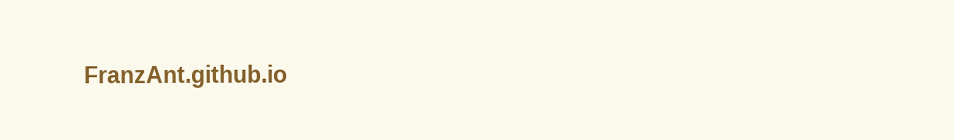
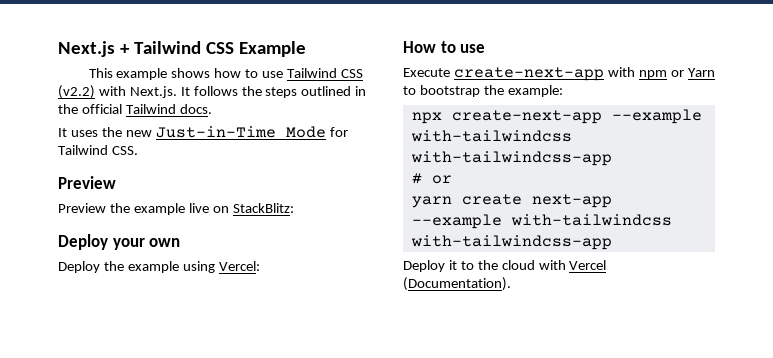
[83,64,288,89] FranzAnt.github.io -> [58,41,306,57] [88,68,363,80] [58,85,367,99] [58,104,212,114] [58,126,348,138] [58,145,138,155] [58,176,116,189] [58,203,294,215] [58,234,181,250] [58,261,260,273] [403,41,486,53] [403,67,715,81] [403,85,563,97] [411,109,702,124] [410,130,572,142] [410,151,612,166] [411,173,452,184] [411,194,612,208] [411,214,672,229] [410,235,612,250] [403,260,607,272] [403,277,511,291] Next.js + Tailwind CSS Example // This example shows how to use Tailwind CSS (v2.2) with Next.js. It follows the steps outlined in the official Tailwind docs. // It uses the new Just-in-Time Mode for Tailwind CSS. // Preview // Preview the example live on StackBlitz: // Deploy your own // Deploy the example using Vercel: // How to use // Execute create-next-app with npm or Yarn to bootstrap the example: // npx create-next-app --example with-tailwindcss with-tailwindcss-app // # or // yarn create next-app --example with-tailwindcss with-tailwindcss-app // Deploy it to the cloud with Vercel (Documentation).

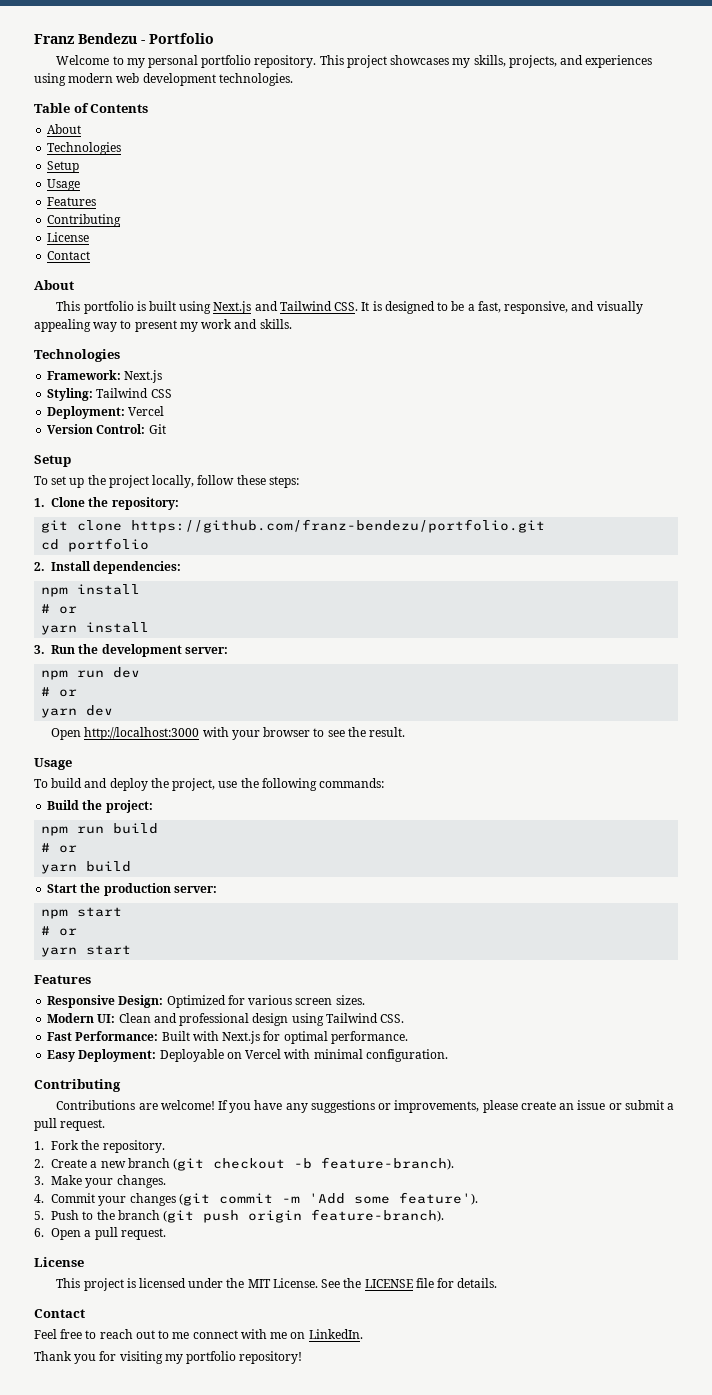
[58,41,306,57] [88,68,363,80] [58,85,367,99] [58,104,212,114] [58,126,348,138] [58,145,138,155] [58,176,116,189] [58,203,294,215] [58,234,181,250] [58,261,260,273] [403,41,486,53] [403,67,715,81] [403,85,563,97] [411,109,702,124] [410,130,572,142] [410,151,612,166] [411,173,452,184] [411,194,612,208] [411,214,672,229] [410,235,612,250] [403,260,607,272] [403,277,511,291] Next.js + Tailwind CSS Example // This example shows how to use Tailwind CSS (v2.2) with Next.js. It follows the steps outlined in the official Tailwind docs. // It uses the new Just-in-Time Mode for Tailwind CSS. // Preview // Preview the example live on StackBlitz: // Deploy your own // Deploy the example using Vercel: // How to use // Execute create-next-app with npm or Yarn to bootstrap the example: // npx create-next-app --example with-tailwindcss with-tailwindcss-app // # or // yarn create next-app --example with-tailwindcss with-tailwindcss-app // Deploy it to the cloud with Vercel (Documentation). -> [34,33,214,44] [56,55,653,68] [34,73,293,86] [34,103,149,113] [47,124,82,134] [47,142,122,155] [47,161,80,173] [47,179,81,191] [47,197,97,206] [47,214,122,227] [47,232,90,242] [47,251,91,260] [34,280,74,290] [56,301,643,314] [34,319,292,332] [34,349,120,362] [47,370,163,383] [47,388,172,401] [47,406,165,419] [47,424,166,434] [34,455,71,467] [34,475,299,488] [34,497,179,510] [41,519,546,533] [41,538,150,552] [34,561,182,574] [41,584,141,597] [41,604,78,614] [41,622,150,635] [34,644,228,657] [41,667,141,680] [41,687,78,697] [41,705,114,718] [51,727,406,740] [34,758,72,770] [34,778,385,791] [47,800,153,813] [41,823,159,836] [41,843,78,853] [41,861,132,874] [47,883,217,896] [41,907,123,919] [41,926,78,936] [41,945,132,957] [34,975,91,984] [47,995,365,1008] [47,1013,405,1026] [47,1031,408,1044] [47,1049,448,1062] [34,1079,121,1092] [56,1100,675,1113] [34,1118,106,1131] [34,1140,165,1153] [34,1157,455,1171] [34,1175,166,1188] [34,1192,478,1206] [34,1209,445,1223] [34,1227,166,1240] [34,1257,84,1267] [56,1278,498,1291] [34,1309,85,1318] [34,1329,363,1339] [34,1351,303,1364] Franz Bendezu - Portfolio // Welcome to my personal portfolio repository. This project showcases my skills, projects, and experiences using modern web development technologies. // Table of Contents // About // Technologies // Setup // Usage // Features // Contributing // License // Contact // About // This portfolio is built using Next.js and Tailwind CSS. It is designed to be a fast, responsive, and visually appealing way to present my work and skills. // Technologies // Framework: Next.js // Styling: Tailwind CSS // Deployment: Vercel // Version Control: Git // Setup // To set up the project locally, follow these steps: // 1. Clone the repository: // git clone https://github.com/franz-bendezu/portfolio.git // cd portfolio // 2. Install dependencies: // npm install // # or // yarn install // 3. Run the development server: // npm run dev // # or // yarn dev // Open http://localhost:3000 with your browser to see the result. // Usage // To build and deploy the project, use the following commands: // Build the project: // npm run build // # or // yarn build // Start the production server: // npm start // # or // yarn start // Features // Responsive Design: Optimized for various screen sizes. // Modern UI: Clean and professional design using Tailwind CSS. // Fast Performance: Built with Next.js for optimal performance. // Easy Deployment: Deployable on Vercel with minimal configuration. // Contributing // Contributions are welcome! If you have any suggestions or improvements, please create an issue or submit a pull request. // 1. Fork the repository. // 2. Create a new branch (git checkout -b feature-branch). // 3. Make your changes. // 4. Commit your changes (git commit -m 'Add some feature'). // 5. Push to the branch (git push origin feature-branch). // 6. Open a pull request. // License // This project is licensed under the MIT License. See the LICENSE file for details. // Contact // Feel free to reach out to me connect with me on LinkedIn. // Thank you for visiting my portfolio repository!

